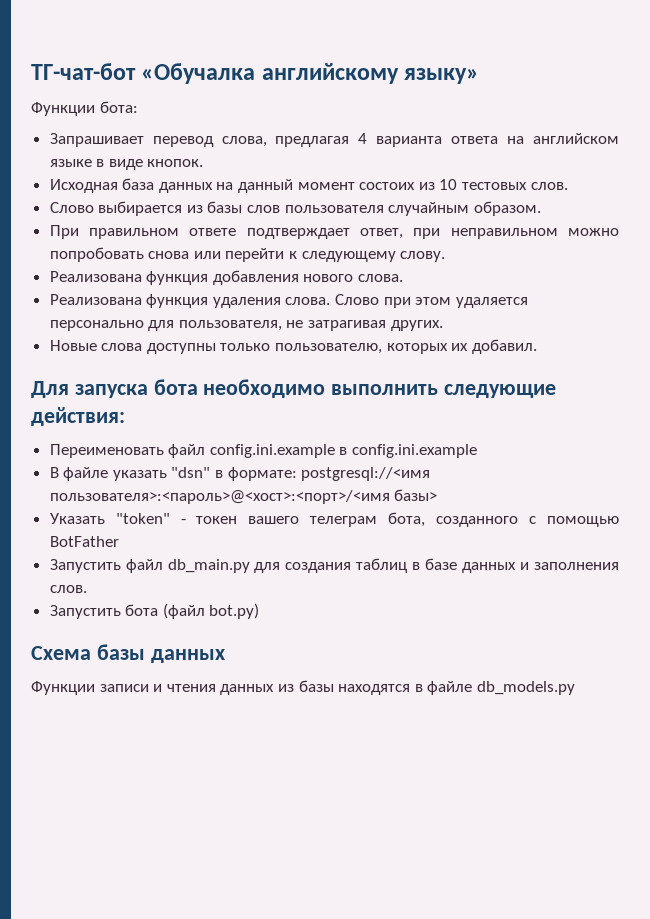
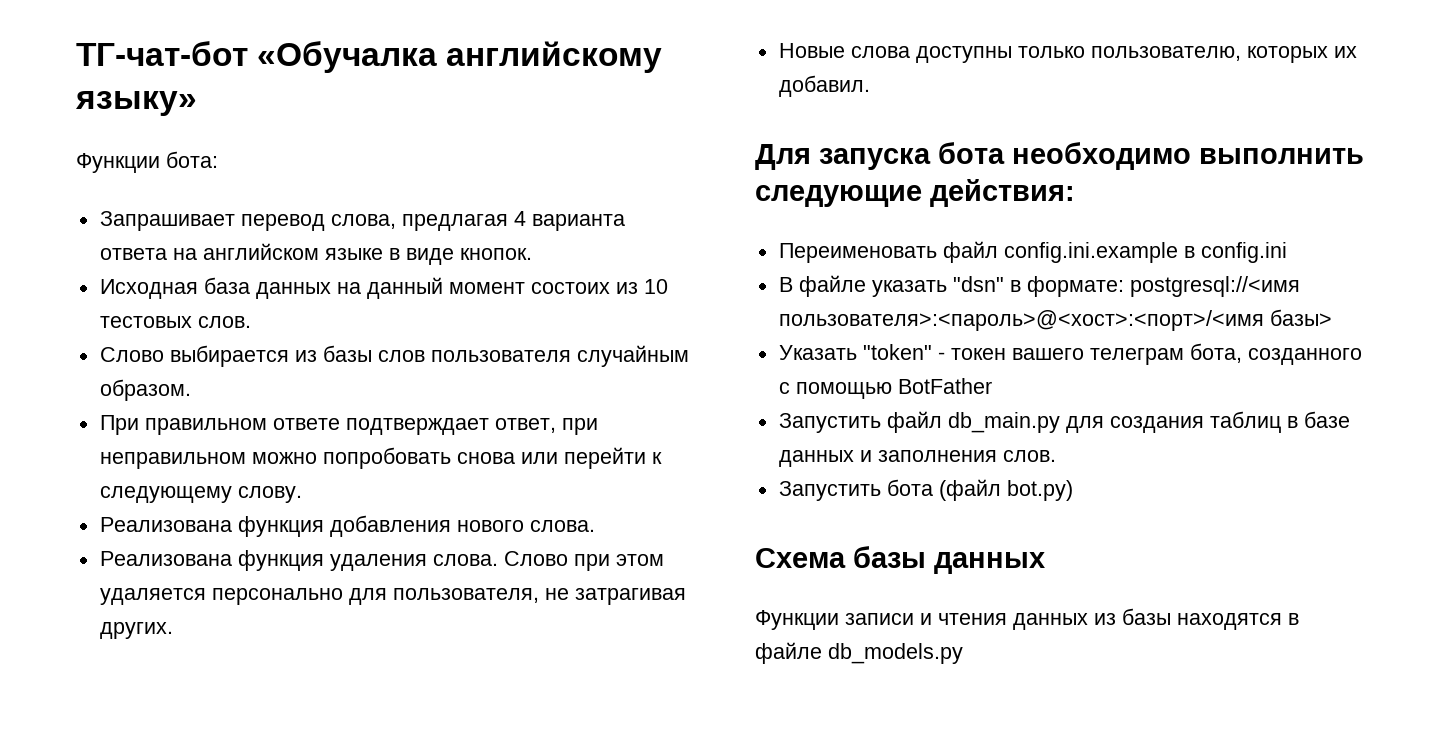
[352,444,478,458] config.ini.example -> [1200,242,1287,263] config.ini

